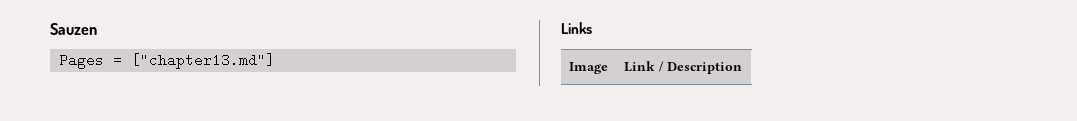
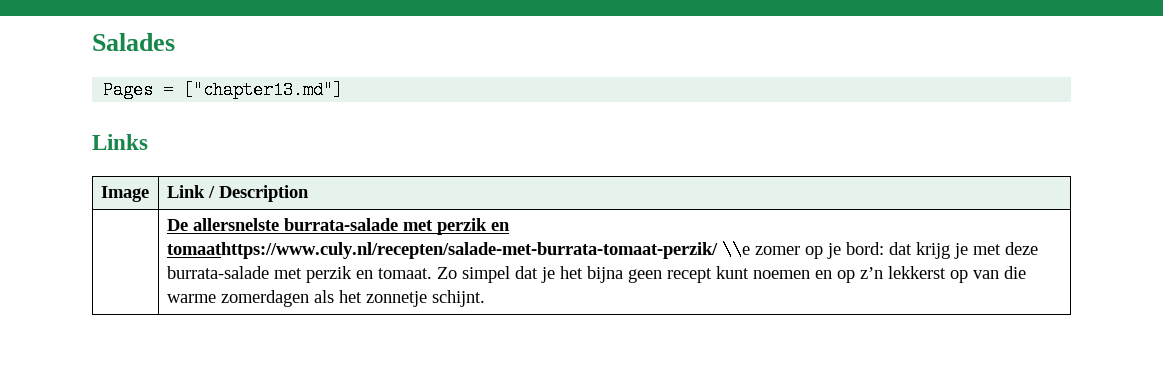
[50,23,97,35] Sauzen -> [92,33,175,51] Salades
(742, 68) none -> [166,218,510,235] [166,241,1038,259] [166,266,1026,283] [166,290,485,307] // | De allersnelste burrata-salade met perzik en tomaathttps://www.culy.nl/recepten/salade-met-burrata-tomaat-perzik/ \\e zomer op je bord: dat krijg je met deze burrata-salade met perzik en tomaat. Zo simpel dat je het bijna geen recept kunt noemen en op z’n lekkerst op van die warme zomerdagen als het zonnetje schijnt.

